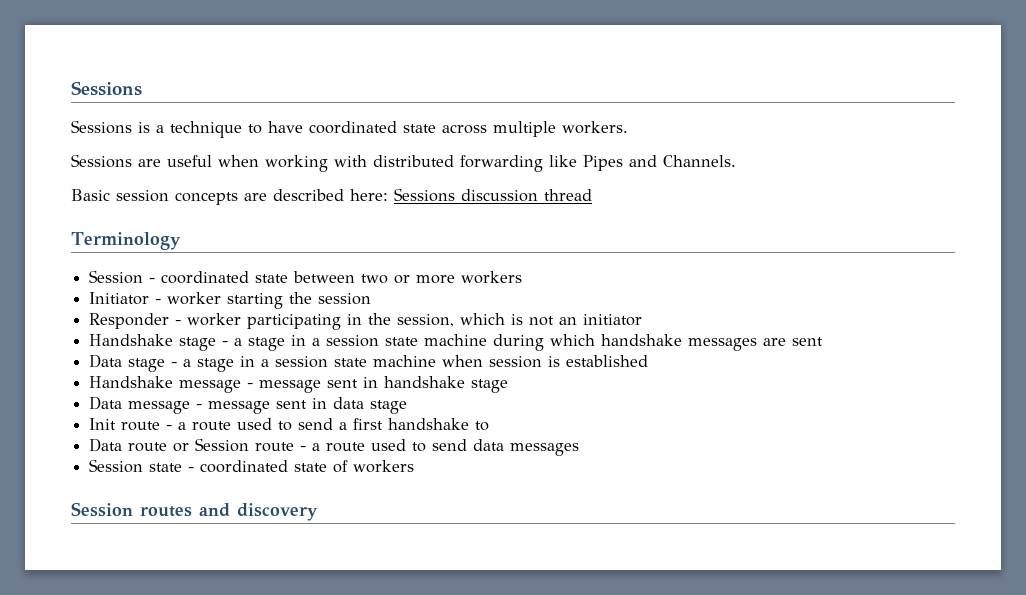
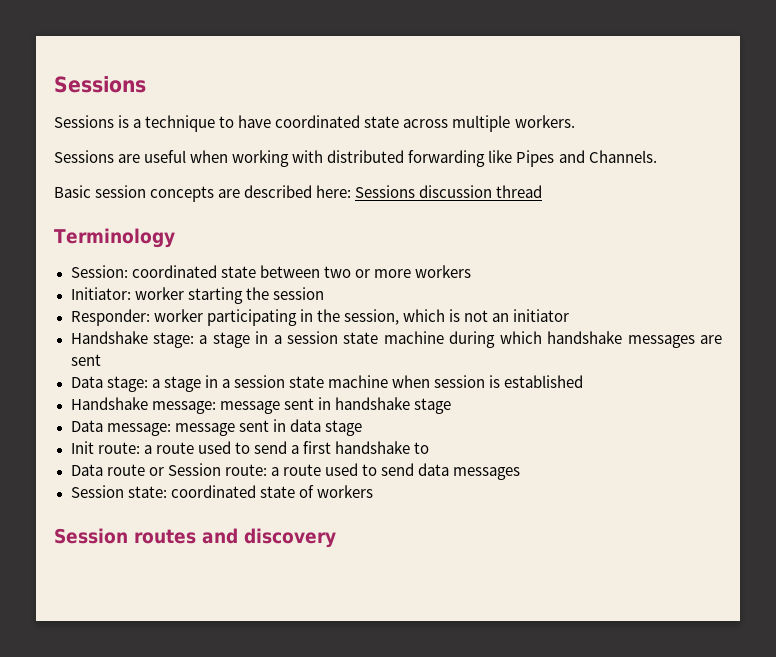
[89,270,156,284] Session - -> [70,265,128,278] Session:
[89,292,162,305] Initiator - -> [70,287,131,300] Initiator:
[89,313,182,329] Responder - -> [70,309,150,326] Responder:
[179,337,229,351] stage - -> [152,332,194,348] stage:
[128,358,178,372] stage - -> [106,376,148,392] stage:
[179,380,254,393] message - -> [151,401,216,414] message:
[128,401,203,414] message - -> [106,423,171,436] message:
[121,421,173,431] route - -> [97,442,140,454] route:
[255,442,307,452] route - -> [224,464,267,476] route:
[149,463,195,472] state - -> [127,486,167,498] state:

